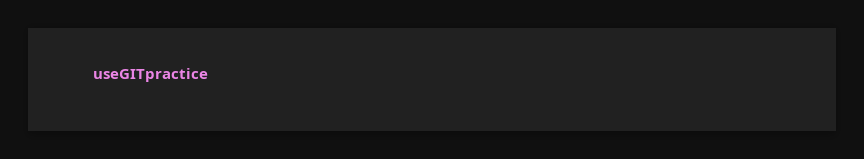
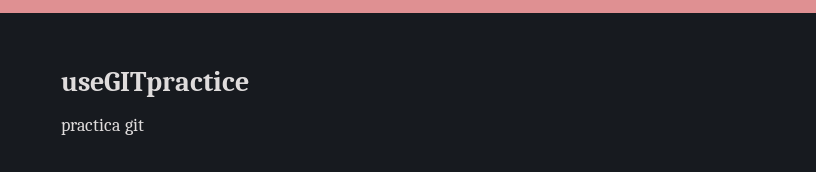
(208, 75) none -> [61,118,144,135] // practica git

